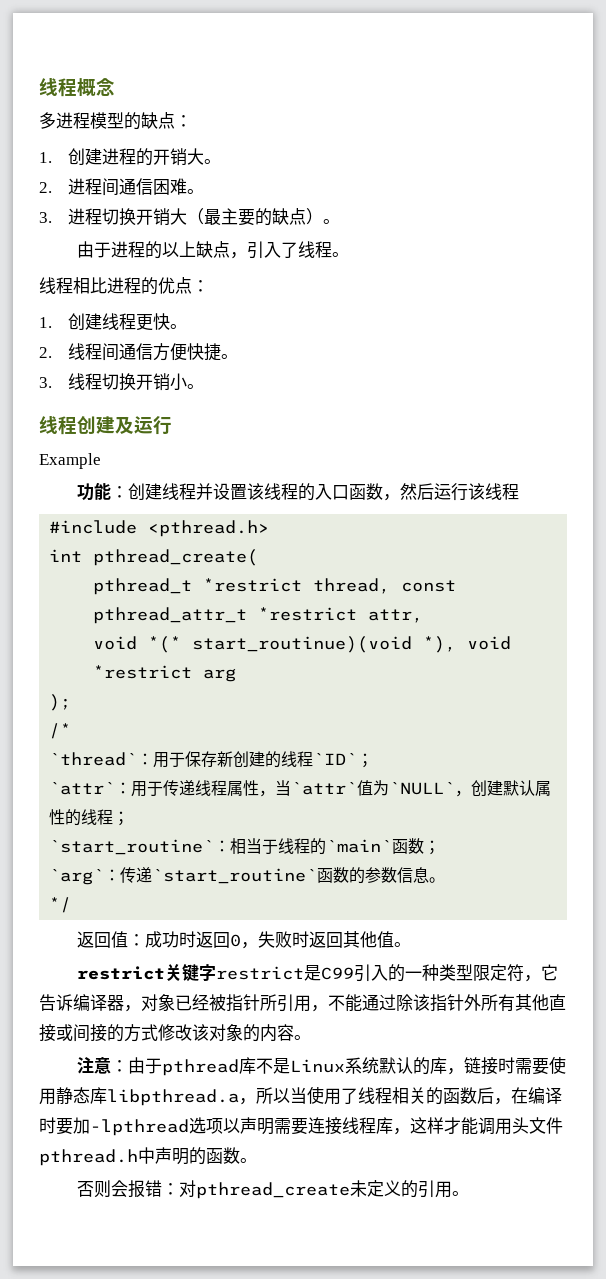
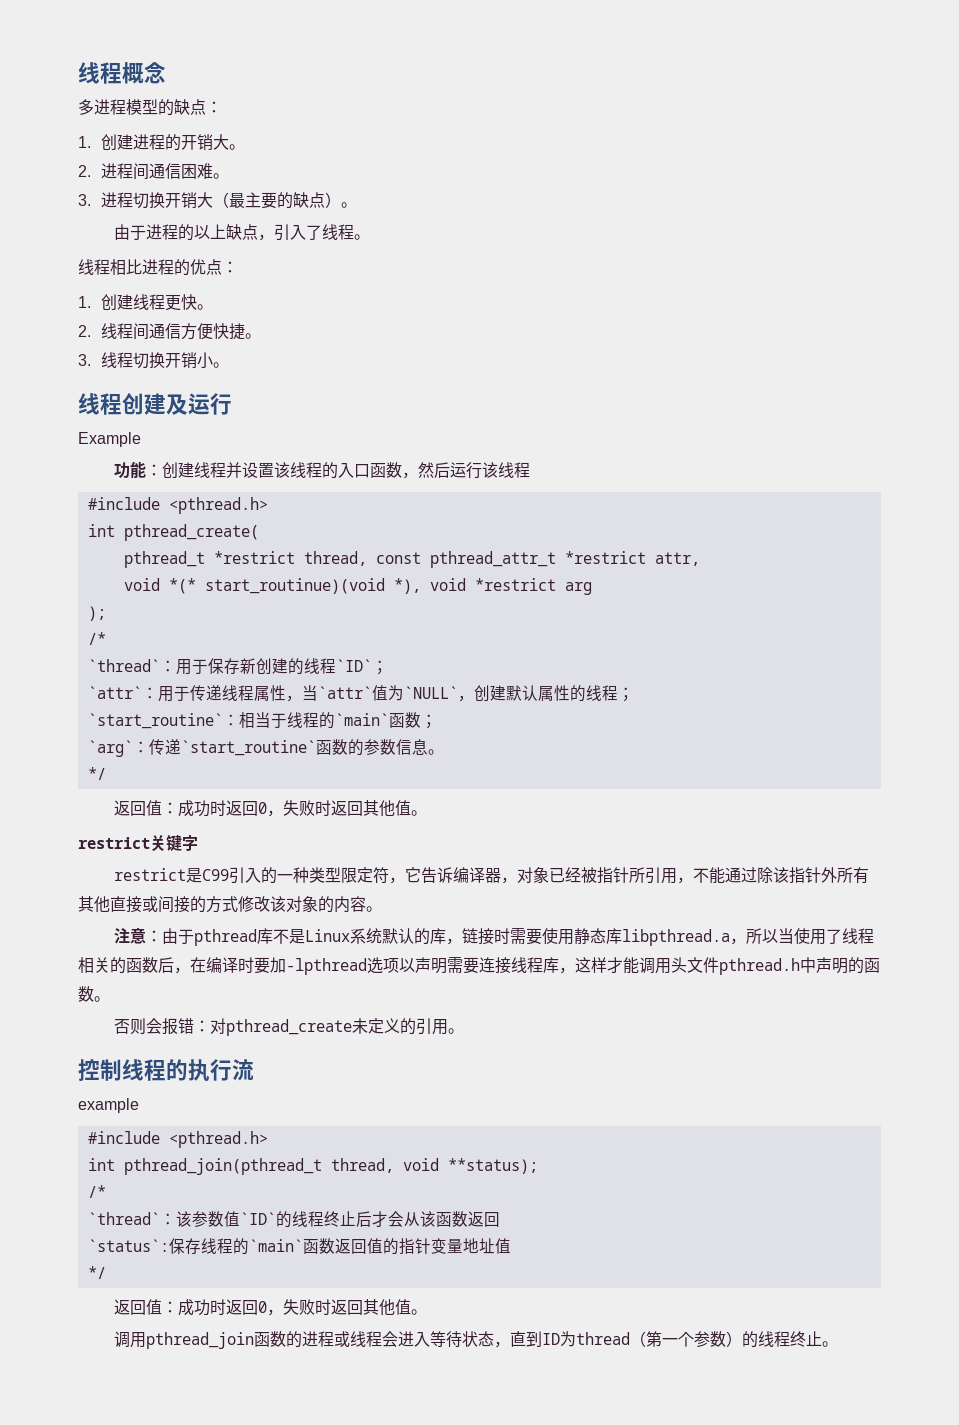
(216, 972) none -> (198, 843) //
(469, 1193) none -> [78,1059,254,1081] [78,1098,139,1113] [87,1131,268,1148] [87,1158,538,1175] [87,1185,106,1198] [87,1211,500,1228] [87,1238,511,1255] [87,1266,106,1279] [113,1299,427,1316] [113,1331,838,1349] // 控制线程的执行流 // example // #include <pthread.h> // int pthread_join(pthread_t thread, void **status); // /* // `thread`：该参数值`ID`的线程终止后才会从该函数返回 // `status`:保存线程的`main`函数返回值的指针变量地址值 // */ // 返回值：成功时返回0，失败时返回其他值。 // 调用pthread_join函数的进程或线程会进入等待状态，直到ID为thread（第一个参数）的线程终止。

